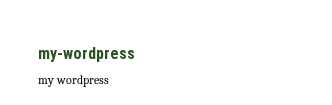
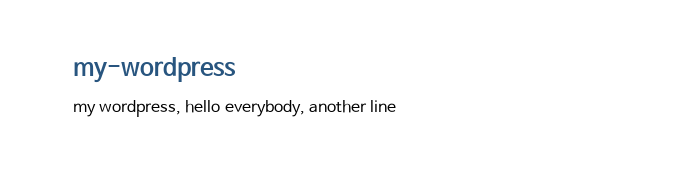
[56,75,110,87] wordpress -> [99,100,396,117] wordpress, hello everybody, another line

